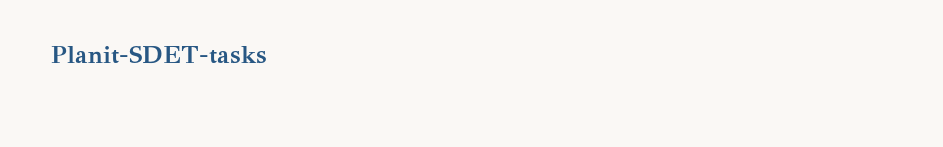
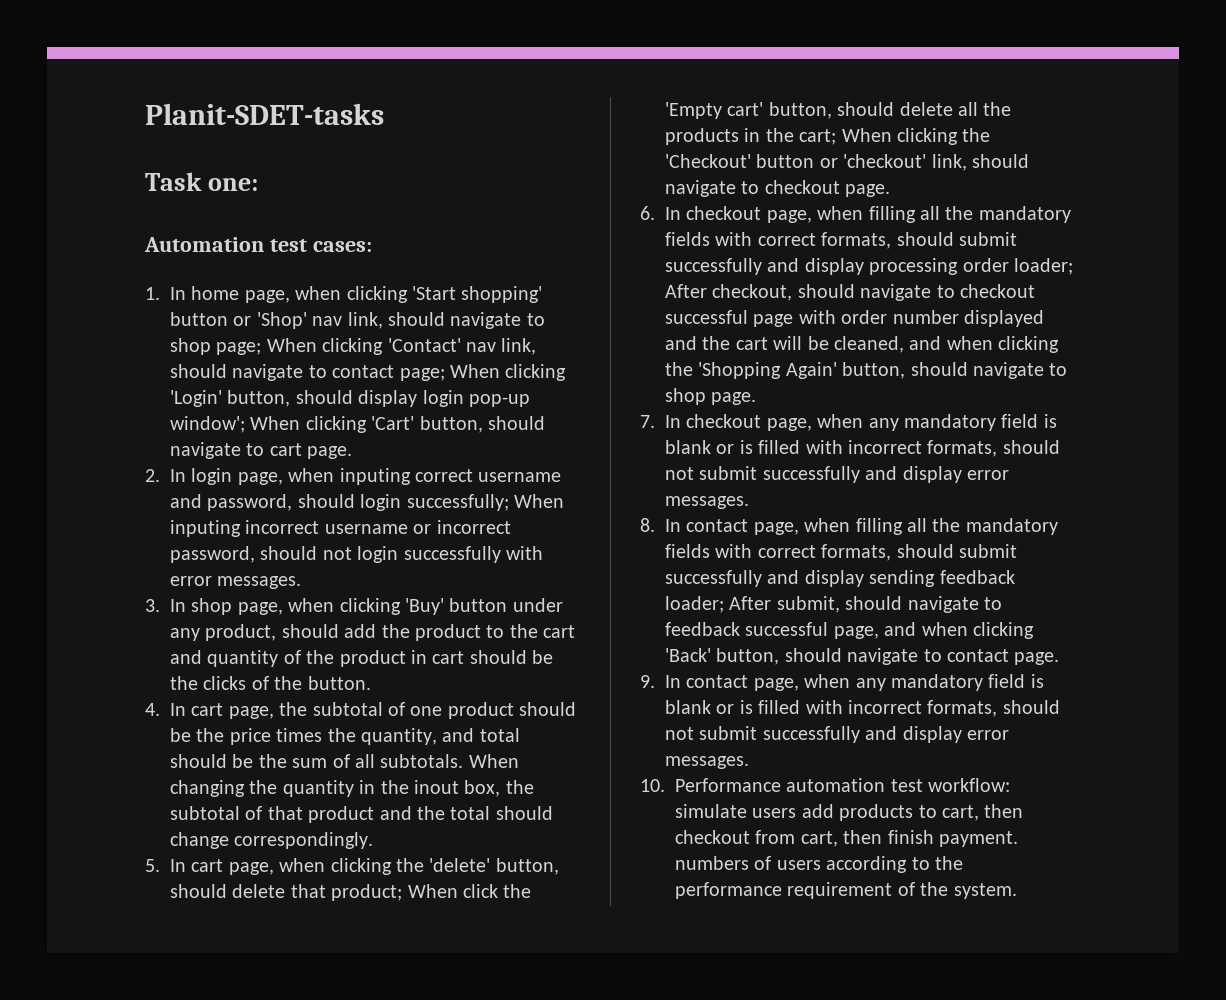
(267, 54) none -> [145,172,258,191] [144,237,372,252] [145,286,543,303] [170,312,545,329] [170,338,537,355] [170,364,567,381] [170,390,530,407] [170,416,545,433] [170,442,353,459] [145,468,562,485] [170,494,564,511] [170,520,511,537] [170,546,543,563] [170,576,302,589] [145,598,563,615] [170,624,576,641] [170,650,554,667] [170,676,371,690] [145,702,577,719] [170,728,520,745] [170,754,519,768] [170,780,534,797] [170,806,553,823] [170,832,374,849] [145,858,559,875] [170,884,532,901] [665,102,1012,119] [665,128,991,145] [665,154,1029,171] [665,180,891,197] [640,206,1071,223] [665,232,1017,249] [665,258,1073,275] [665,284,1035,301] [665,310,1044,327] [665,336,1060,353] [665,362,1068,379] [665,388,757,405] [640,414,1057,431] [665,440,1060,457] [665,466,1009,483] [665,496,749,509] [640,518,1058,535] [665,544,1017,561] [665,570,1015,587] [665,596,1002,613] [665,622,1034,639] [665,648,1060,665] [640,674,1044,691] [665,700,1060,717] [665,726,1009,743] [665,756,749,769] [640,778,1011,792] [675,804,1024,821] [675,830,1018,847] [675,856,963,873] [675,882,1017,899] // Task one: // Automation test cases: // 1. In home page, when clicking 'Start shopping' button or 'Shop' nav link, should navigate to shop page; When clicking 'Contact' nav link, should navigate to contact page; When clicking 'Login' button, should display login pop-up window'; When clicking 'Cart' button, should navigate to cart page. // 2. In login page, when inputing correct username and password, should login successfully; When inputing incorrect username or incorrect password, should not login successfully with error messages. // 3. In shop page, when clicking 'Buy' button under any product, should add the product to the cart and quantity of the product in cart should be the clicks of the button. // 4. In cart page, the subtotal of one product should be the price times the quantity, and total should be the sum of all subtotals. When changing the quantity in the inout box, the subtotal of that product and the total should change correspondingly. // 5. In cart page, when clicking the 'delete' button, should delete that product; When click the 'Empty cart' button, should delete all the products in the cart; When clicking the 'Checkout' button or 'checkout' link, should navigate to checkout page. // 6. In checkout page, when filling all the mandatory fields with correct formats, should submit successfully and display processing order loader; After checkout, should navigate to checkout successful page with order number displayed and the cart will be cleaned, and when clicking the 'Shopping Again' button, should navigate to shop page. // 7. In checkout page, when any mandatory field is blank or is filled with incorrect formats, should not submit successfully and display error messages. // 8. In contact page, when filling all the mandatory fields with correct formats, should submit successfully and display sending feedback loader; After submit, should navigate to feedback successful page, and when clicking 'Back' button, should navigate to contact page. // 9. In contact page, when any mandatory field is blank or is filled with incorrect formats, should not submit successfully and display error messages. // 10. Performance automation test workflow: simulate users add products to cart, then checkout from cart, then finish payment. numbers of users according to the performance requirement of the system.

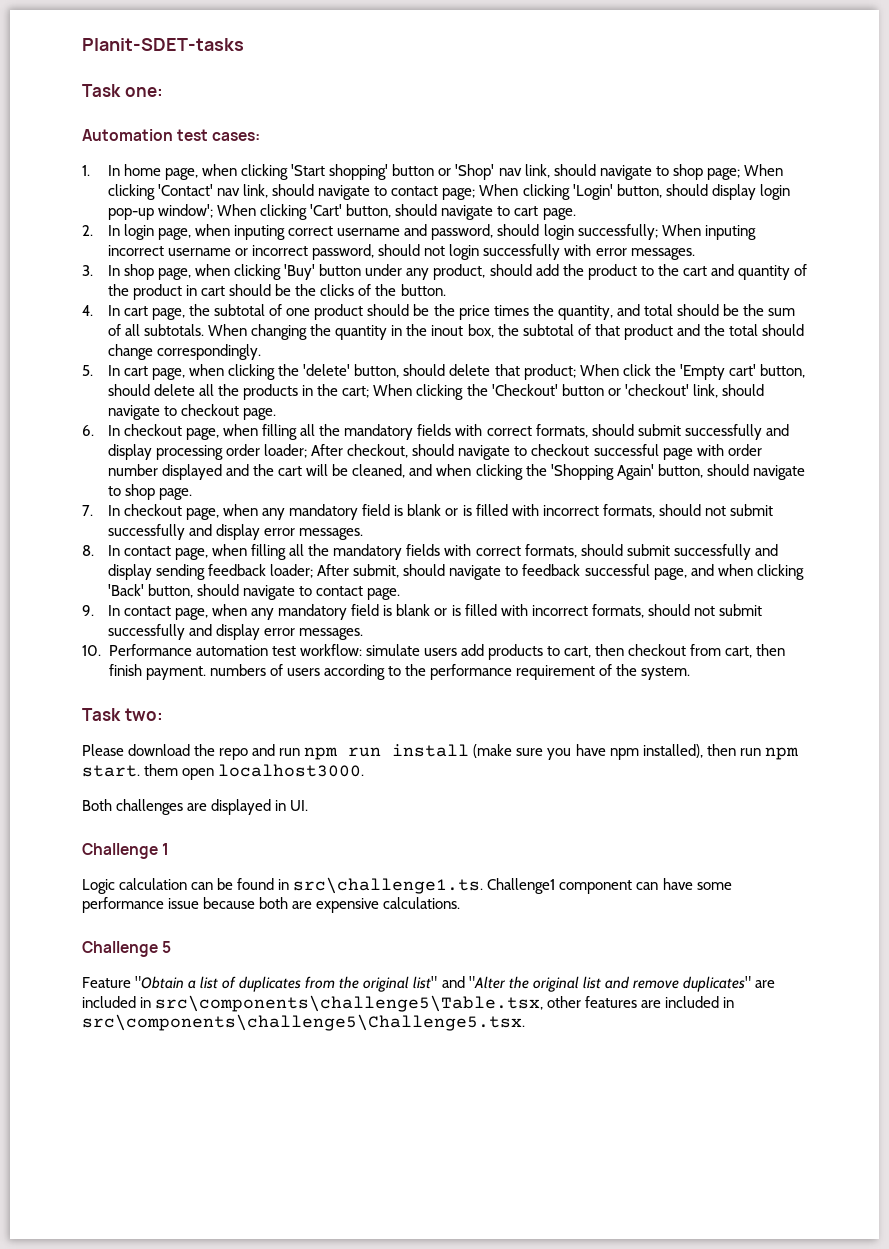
(1017, 891) none -> [82,708,163,721] [82,744,799,760] [82,764,365,780] [82,799,309,815] [82,843,170,859] [82,877,732,894] [82,897,461,913] [82,941,172,957] [82,976,775,992] [82,995,735,1012] [82,1014,525,1031] // Task two: // Please download the repo and run npm run install (make sure you have npm installed), then run npm start. them open localhost3000. // Both challenges are displayed in UI. // Challenge 1 // Logic calculation can be found in src\challenge1.ts. Challenge1 component can have some performance issue because both are expensive calculations. // Challenge 5 // Feature "Obtain a list of duplicates from the original list" and "Alter the original list and remove duplicates" are included in src\components\challenge5\Table.tsx, other features are included in src\components\challenge5\Challenge5.tsx.

